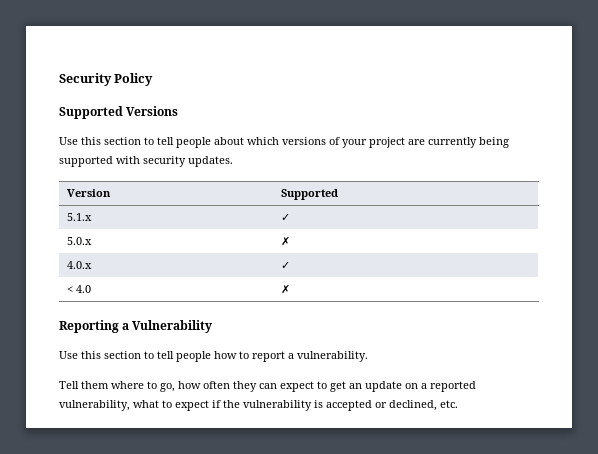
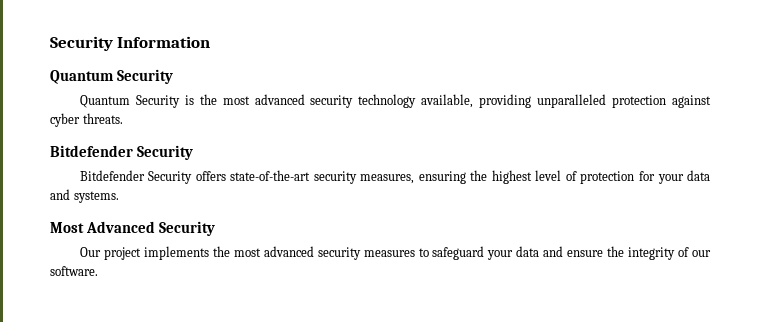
[59,73,154,86] [59,106,179,119] [59,137,509,148] [59,156,233,167] [66,189,111,197] [280,189,338,200] [66,213,92,221] [280,214,290,221] [66,237,92,245] [280,236,290,246] [66,261,92,269] [280,262,290,269] [66,285,91,293] [280,284,290,294] [59,320,213,333] [59,351,368,362] [59,381,476,392] [59,400,458,411] Security Policy // Supported Versions // Use this section to tell people about which versions of your project are currently being supported with security updates. // Version | Supported // 5.1.x | ✓ // 5.0.x | ✗ // 4.0.x | ✓ // < 4.0 | ✗ // Reporting a Vulnerability // Use this section to tell people how to report a vulnerability. // Tell them where to go, how often they can expect to get an update on a reported vulnerability, what to expect if the vulnerability is accepted or declined, etc. -> [50,36,211,51] [50,69,174,84] [79,94,711,108] [50,113,123,127] [50,145,194,160] [79,170,711,184] [50,189,119,203] [50,221,216,236] [79,246,712,260] [50,266,98,276] Security Information // Quantum Security // Quantum Security is the most advanced security technology available, providing unparalleled protection against cyber threats. // Bitdefender Security // Bitdefender Security offers state-of-the-art security measures, ensuring the highest level of protection for your data and systems. // Most Advanced Security // Our project implements the most advanced security measures to safeguard your data and ensure the integrity of our software.

